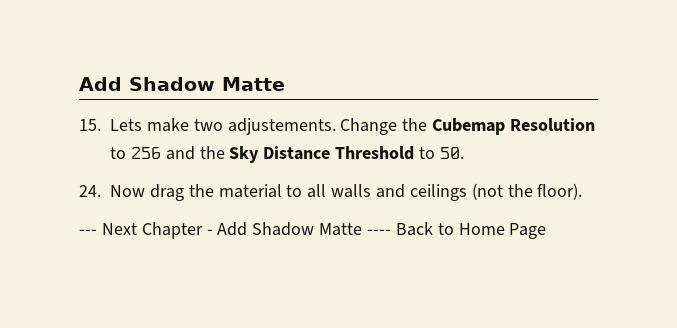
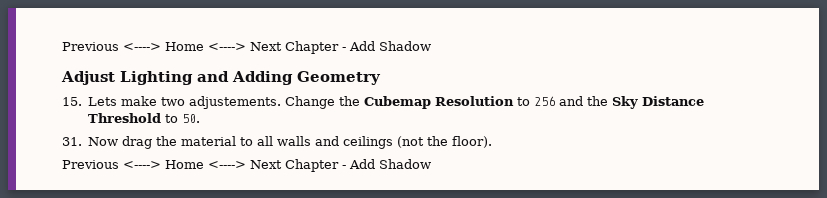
[79,77,285,91] Add Shadow Matte -> [62,41,431,54] [61,71,381,85] Previous <----> Home <----> Next Chapter - Add Shadow // Adjust Lighting and Adding Geometry
[79,185,101,197] 24. -> [62,137,82,146] 31.
[79,222,547,239] --- Next Chapter - Add Shadow Matte ---- Back to Home Page -> [62,159,431,172] Previous <----> Home <----> Next Chapter - Add Shadow

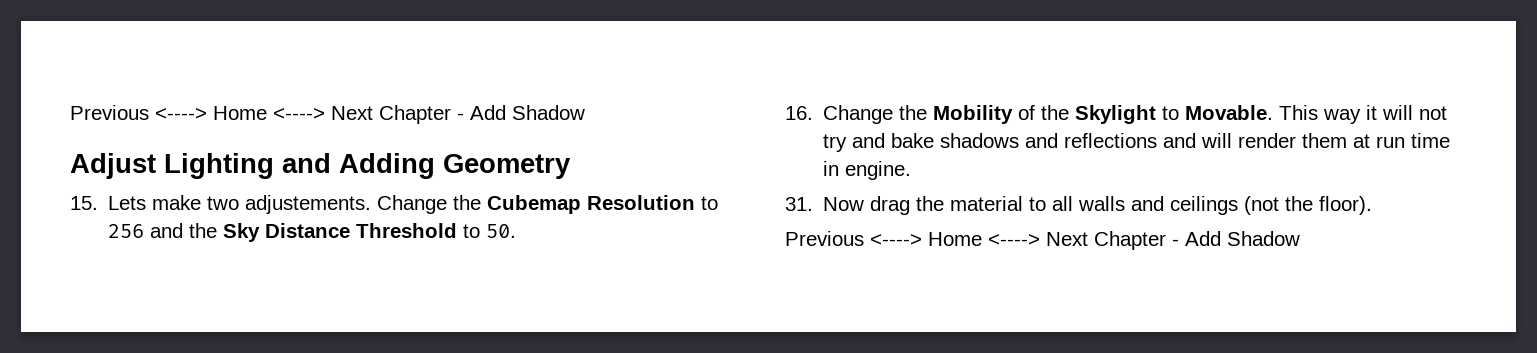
(201, 118) none -> [785,105,1448,124] [823,133,1451,152] [823,161,912,180] // 16. Change the Mobility of the Skylight to Movable. This way it will not try and bake shadows and reflections and will render them at run time in engine.

